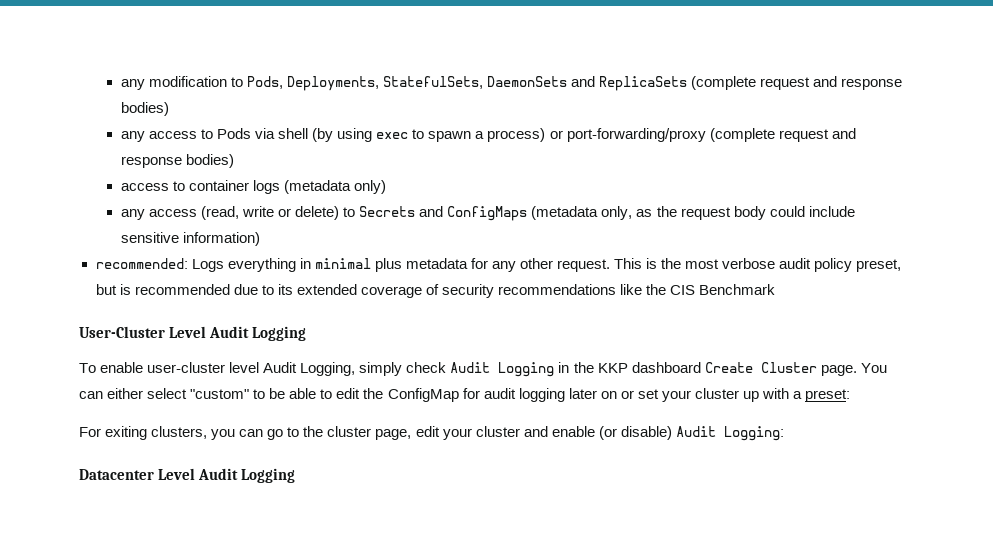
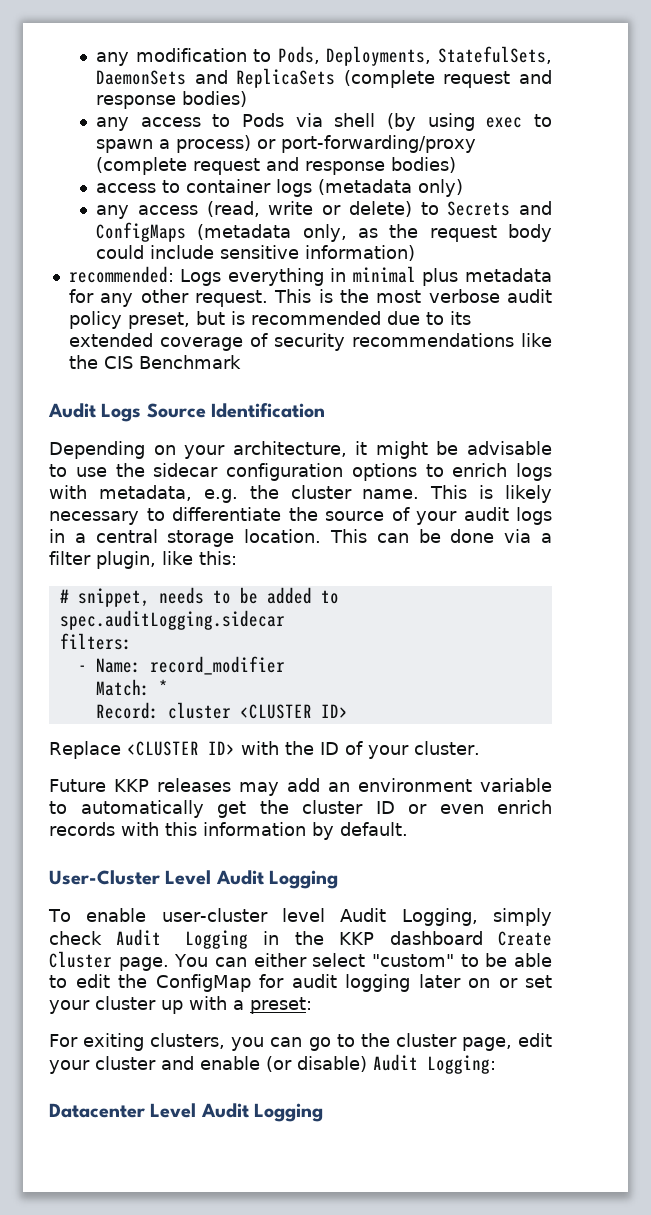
(776, 289) none -> [48,403,326,422] [49,441,552,459] [49,463,552,481] [49,485,552,503] [49,507,552,525] [49,529,552,547] [49,551,237,569] [59,587,339,607] [59,610,285,630] [59,633,132,650] [77,656,285,675] [95,679,168,696] [95,702,348,719] [49,741,480,759] [49,778,552,796] [49,800,552,818] [49,822,408,840] // Audit Logs Source Identification // Depending on your architecture, it might be advisable to use the sidecar configuration options to enrich logs with metadata, e.g. the cluster name. This is likely necessary to differentiate the source of your audit logs in a central storage location. This can be done via a filter plugin, like this: // # snippet, needs to be added to spec.auditLogging.sidecar // filters: // - Name: record_modifier // Match: * // Record: cluster <CLUSTER ID> // Replace <CLUSTER ID> with the ID of your cluster. // Future KKP releases may add an environment variable to automatically get the cluster ID or even enrich records with this information by default.

